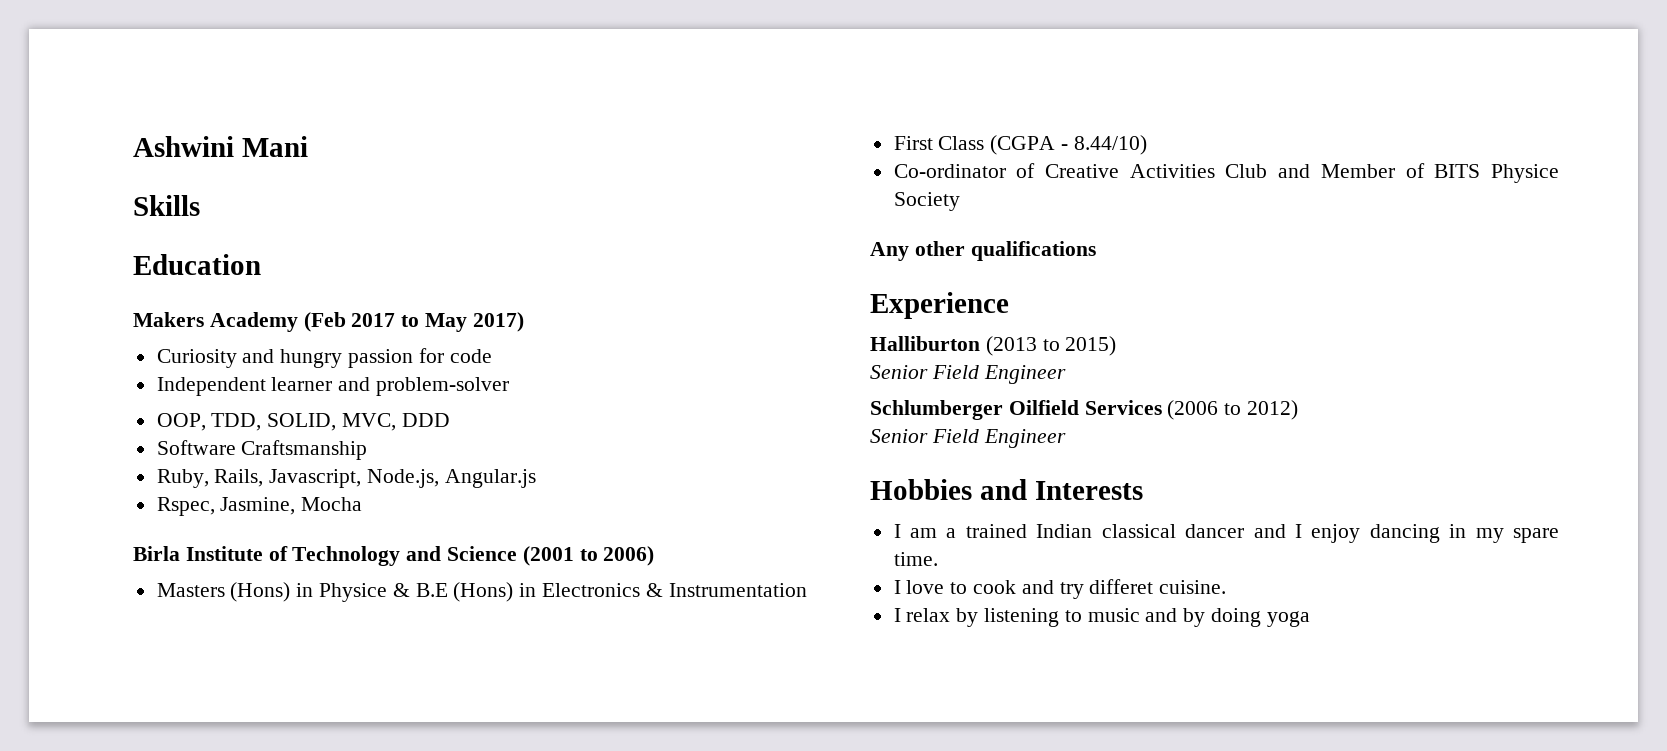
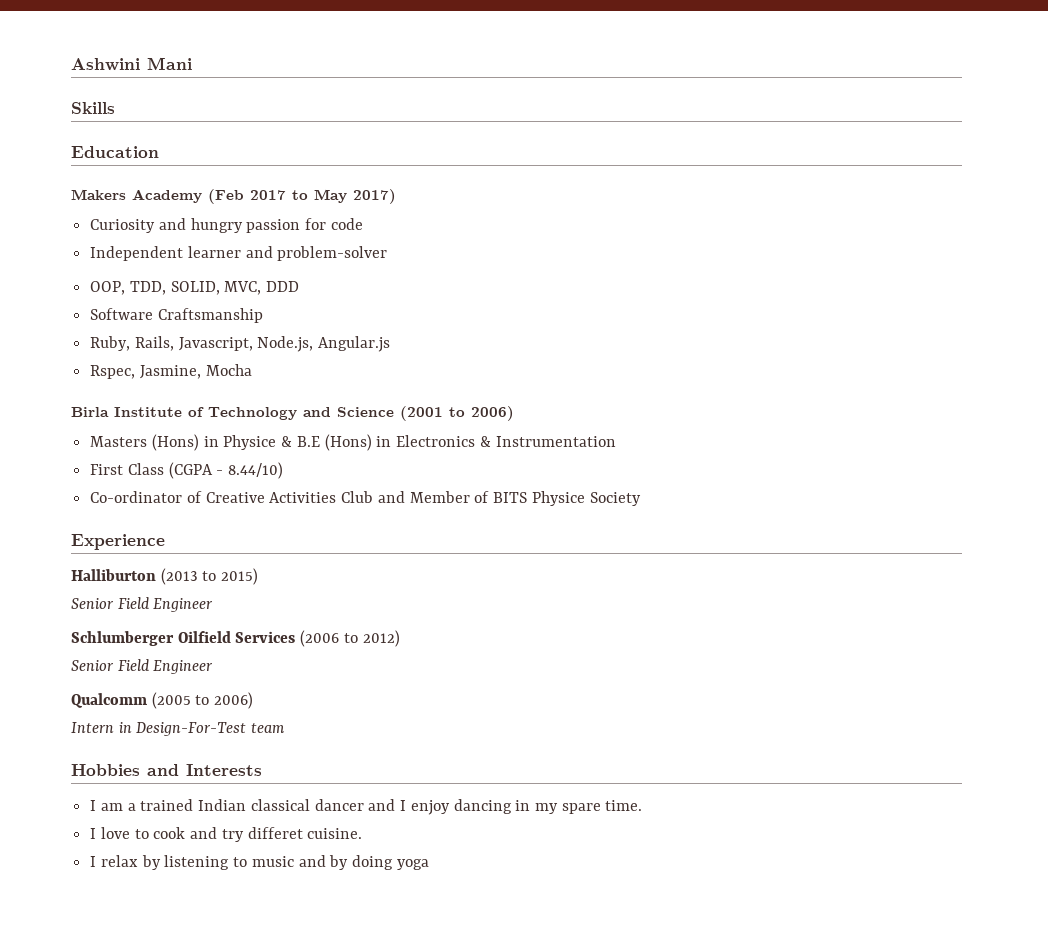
[870,241,1096,261] // Any other qualifications -> (641, 499) none
(1066, 438) none -> [71,692,254,709] [71,722,286,736] // Qualcomm (2005 to 2006) // Intern in Design-For-Test team

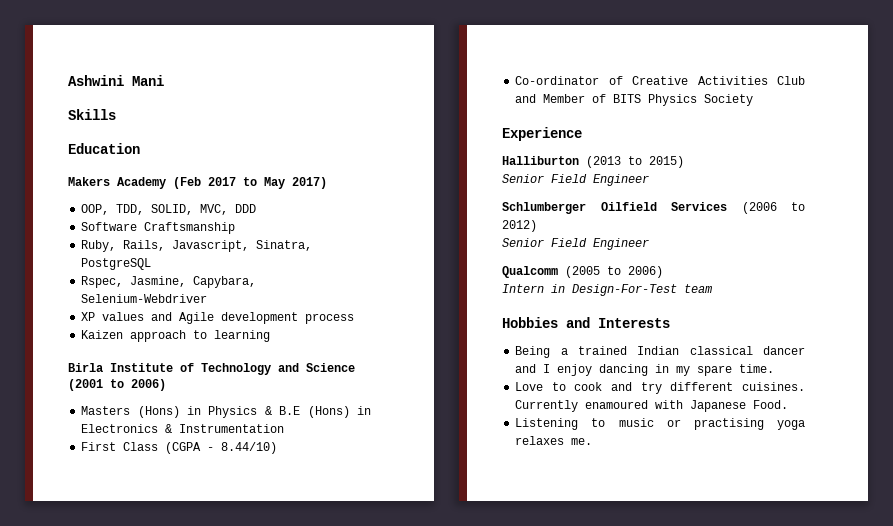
[90,218,363,233] [90,246,388,261] // Curiosity and hungry passion for code // Independent learner and problem-solver -> (327, 183) none
[257,336,391,352] Node.js, Angular.js -> [256,240,313,251] [81,258,152,270] Sinatra, PostgreSQL
[205,364,252,376] Mocha -> [193,276,257,288] [81,294,208,303] [81,312,355,324] [81,330,271,342] Capybara, Selenium-Webdriver // XP values and Agile development process // Kaizen approach to learning
[223,435,277,450] Physice -> [208,406,258,418] Physics
[531,491,585,506] Physice -> [648,94,698,106] Physics
[90,800,123,811] I am -> [515,346,551,358] Being
[90,827,130,839] I love -> [515,382,544,391] Love
[247,827,363,839] [90,855,429,870] differet cuisine. // I relax by listening to music and by doing yoga -> [670,382,805,391] [515,400,789,412] [515,418,805,430] [515,436,593,445] different cuisines. Currently enamoured with Japanese Food. // Listening to music or practising yoga relaxes me.

